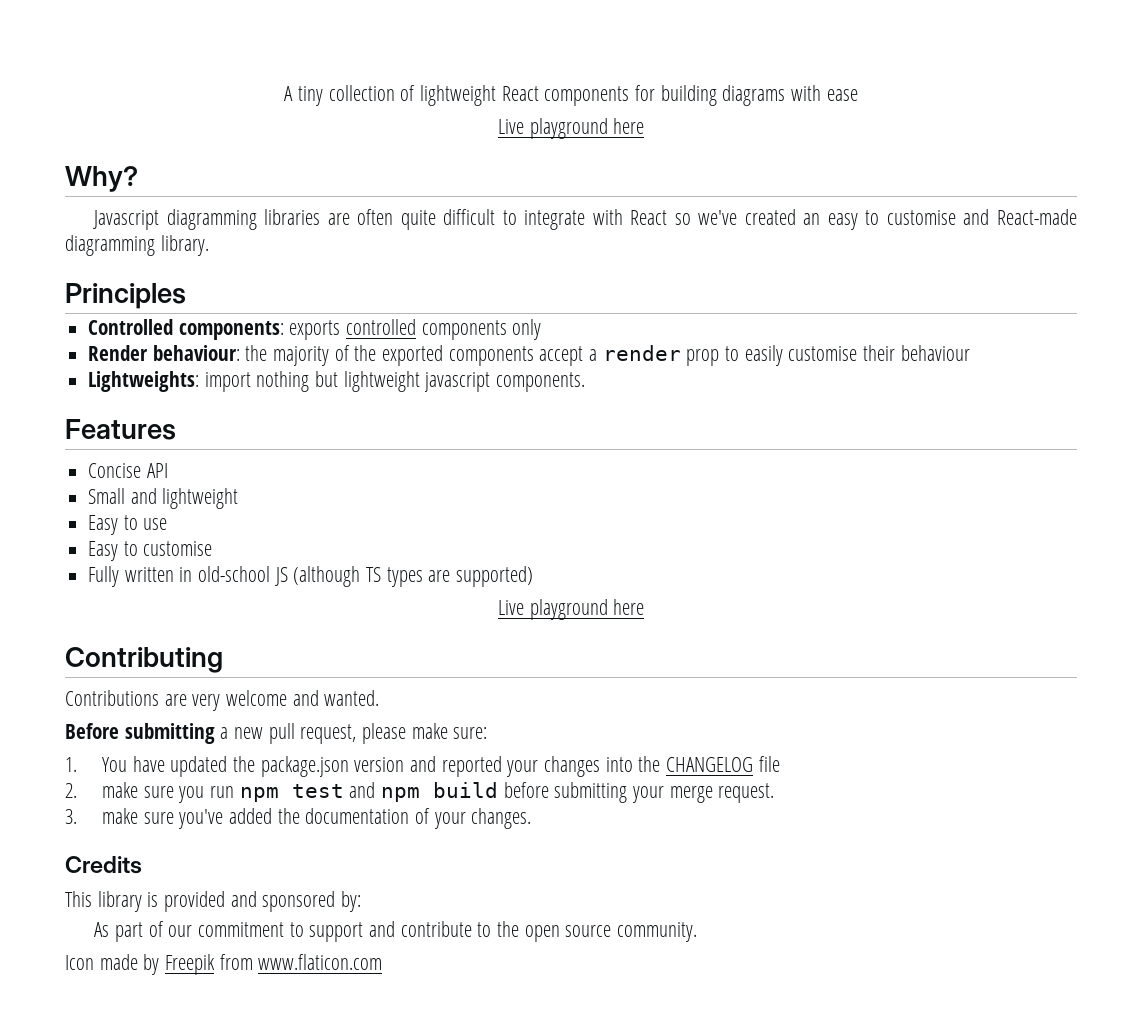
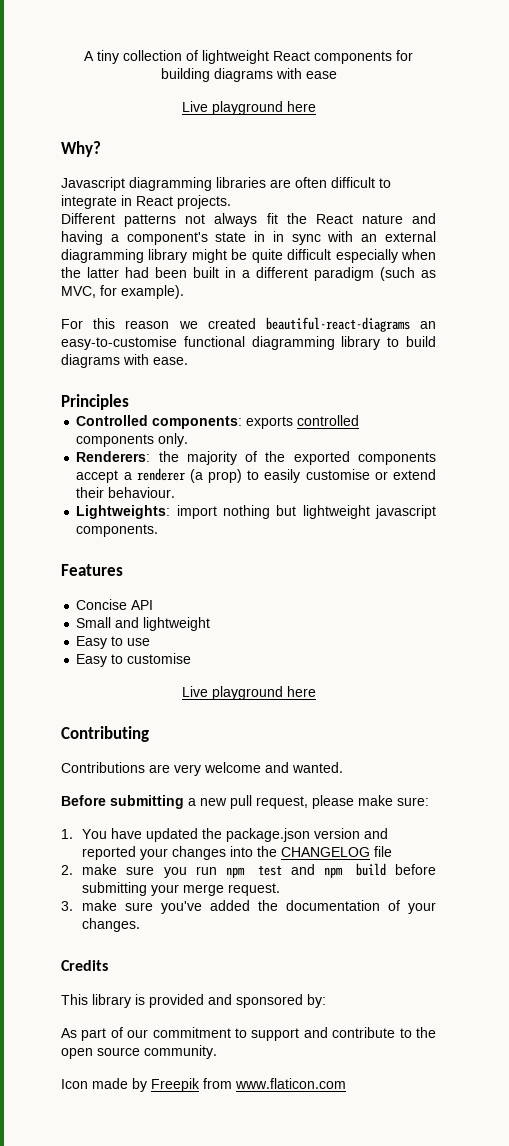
[400,210,436,230] quite -> (327, 182) none
[592,209,1078,230] [65,235,209,256] with React so we've created an easy to customise and React-made diagramming library. -> [121,195,231,209] [61,213,436,227] [61,231,436,245] [61,249,436,263] [61,267,436,281] [61,285,184,299] [61,317,436,332] [61,336,437,350] [61,354,188,368] in React projects. // Different patterns not always fit the React nature and having a component's state in in sync with an external diagramming library might be quite difficult especially when the latter had been built in a different paradigm (such as MVC, for example). // For this reason we created beautiful-react-diagrams an easy-to-customise functional diagramming library to build diagrams with ease.
[512,319,542,340] [88,345,240,361] only // Render behaviour: -> [158,433,189,447] [76,451,151,462] only. // Renderers:
[602,345,970,366] render prop to easily customise their behaviour -> [136,468,437,483] [76,487,176,498] renderer (a prop) to easily customise or extend their behaviour.
[88,566,534,587] // Fully written in old-school JS (although TS types are supported) -> (192, 658) none

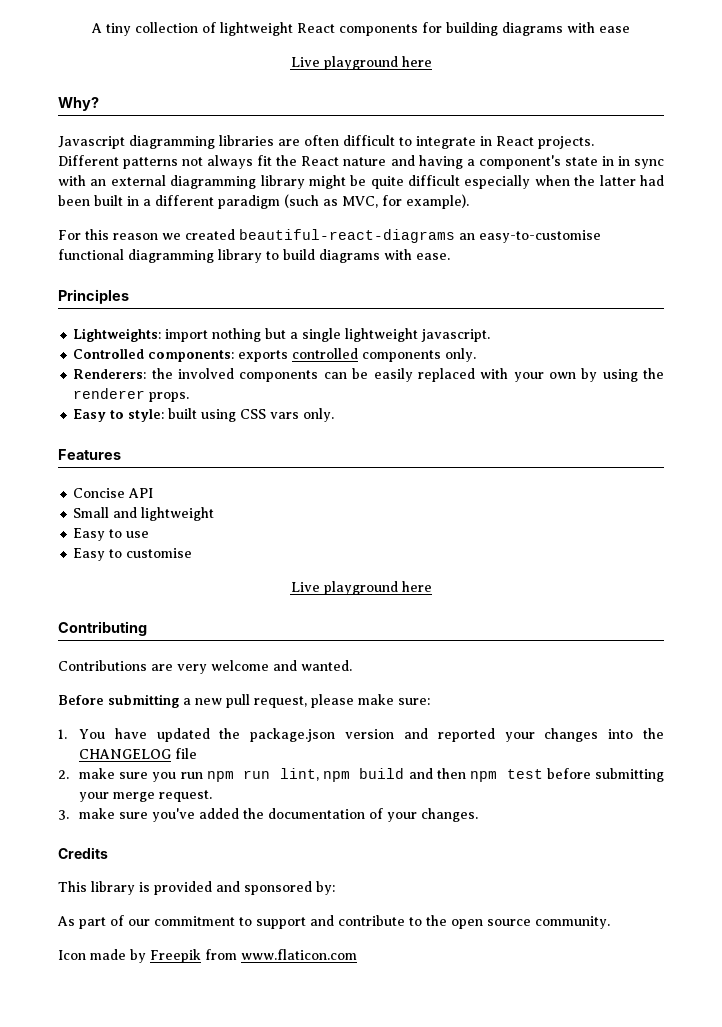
(129, 402) none -> [73,328,491,342] // Lightweights: import nothing but a single lightweight javascript.
[186,451,436,465] [76,468,437,483] [76,487,176,498] [76,505,436,519] [76,524,159,537] majority of the exported components accept a renderer (a prop) to easily customise or extend their behaviour. // Lightweights: import nothing but lightweight javascript components. -> [178,368,665,382] [73,388,190,402] [73,408,335,422] involved components can be easily replaced with your own by using the renderer props. // Easy to style: built using CSS vars only.
[257,863,386,878] test and npm build -> [243,768,543,782] run lint, npm build and then npm test

